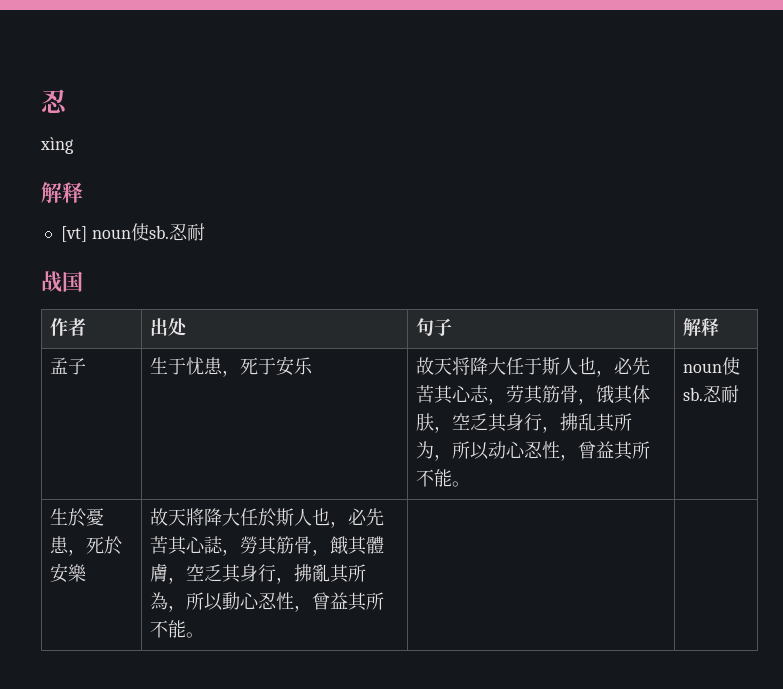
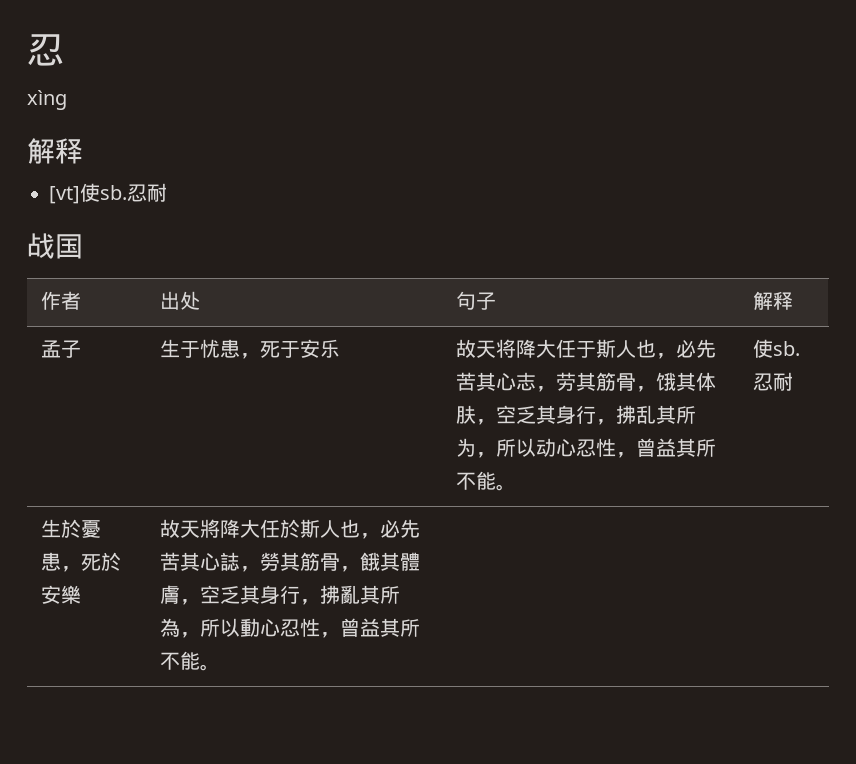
[91,229,131,239] noun -> (80, 195) none
[682,363,722,373] noun -> (517, 487) none

